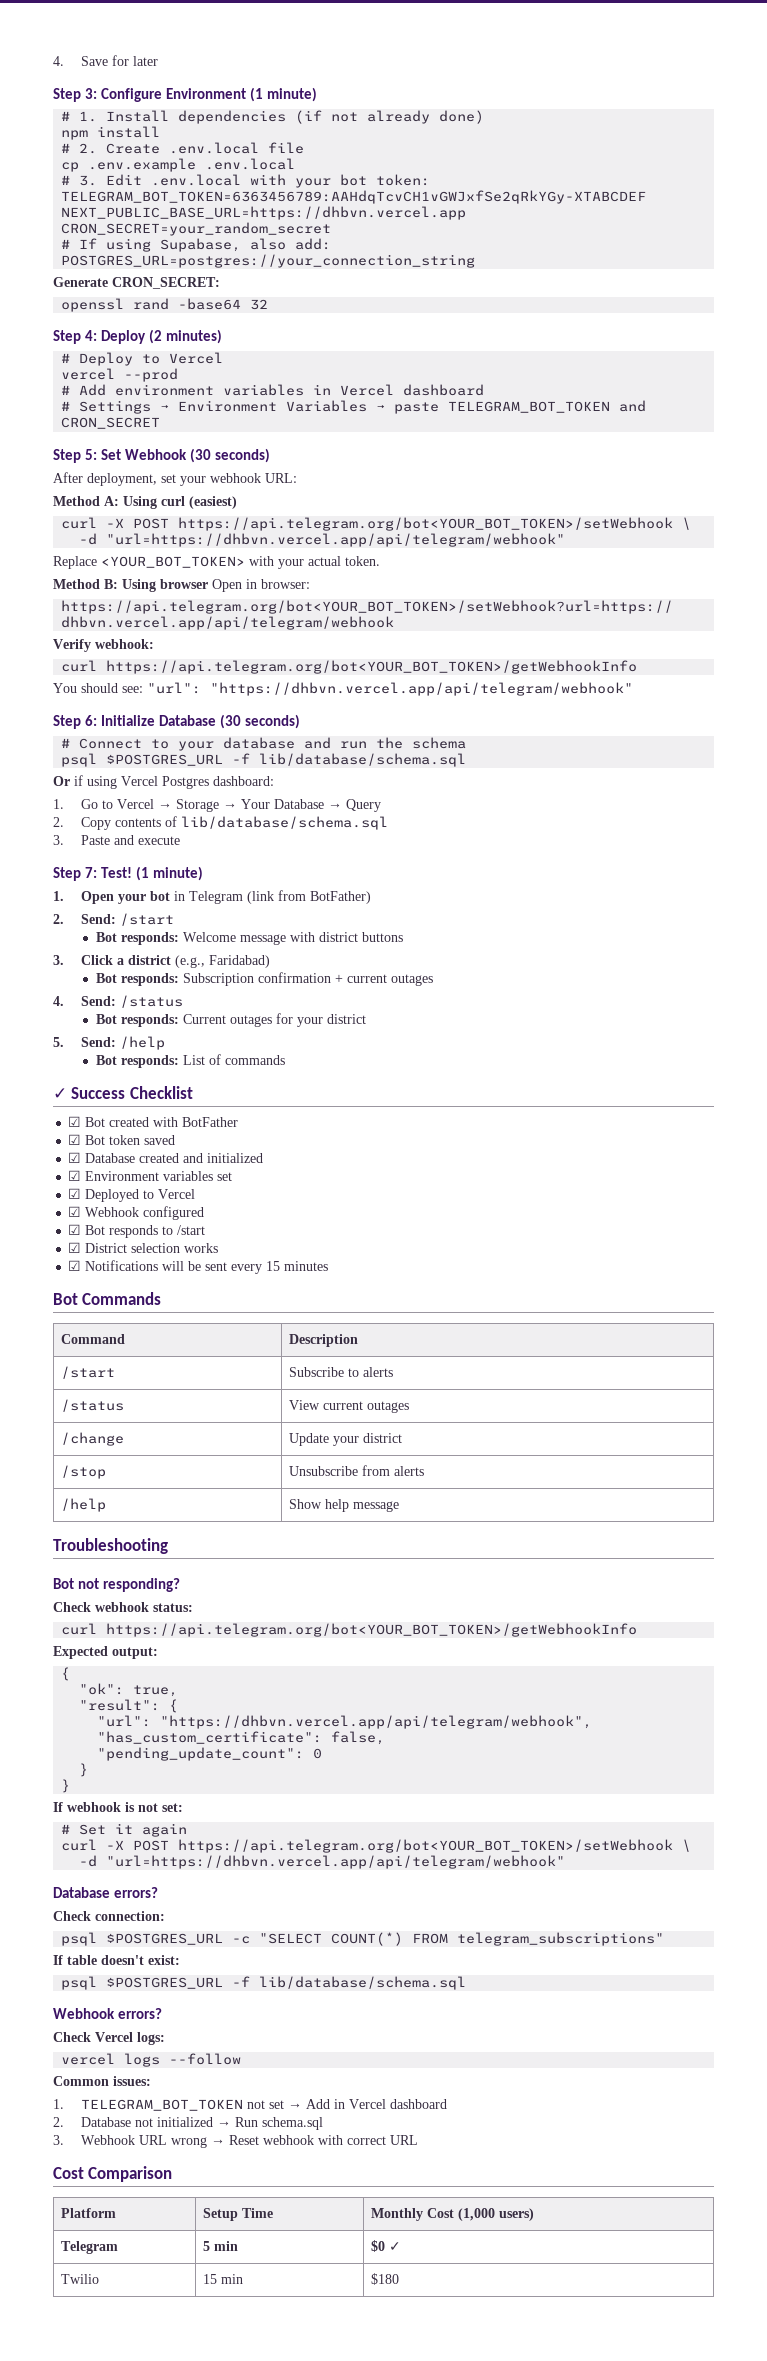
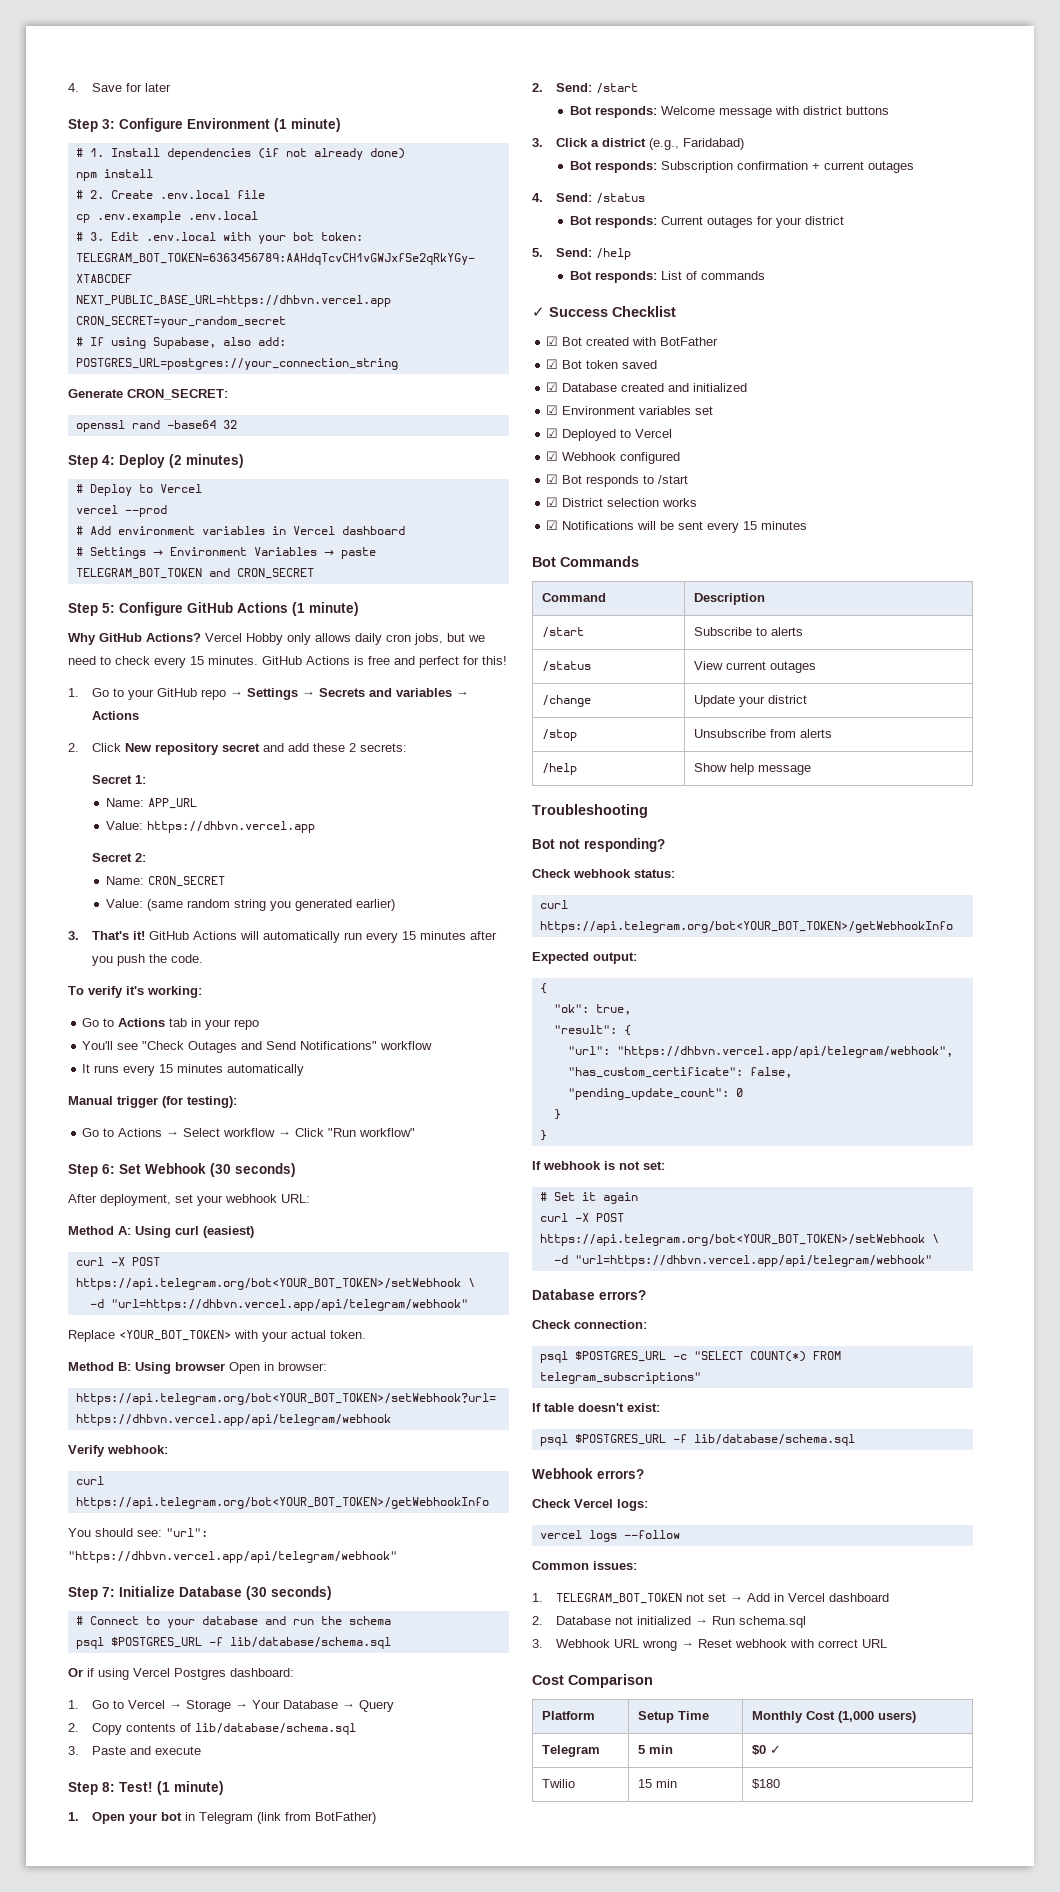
(98, 454) none -> [119,602,359,616] [68,633,485,645] [68,656,507,668] [68,688,469,700] [91,711,139,720] [68,743,407,755] [91,775,146,784] [106,798,198,809] [106,821,316,833] [91,853,146,862] [106,876,226,887] [106,899,396,911] [68,931,497,943] [91,954,203,966] [68,986,202,998] [82,1018,260,1030] [82,1041,433,1053] [82,1064,305,1076] [68,1096,237,1108] [82,1128,416,1137] [68,1164,115,1177] Configure GitHub Actions (1 minute) // Why GitHub Actions? Vercel Hobby only allows daily cron jobs, but we need to check every 15 minutes. GitHub Actions is free and perfect for this! // 1. Go to your GitHub repo → Settings → Secrets and variables → Actions // 2. Click New repository secret and add these 2 secrets: // Secret 1: // Name: APP_URL // Value: https://dhbvn.vercel.app // Secret 2: // Name: CRON_SECRET // Value: (same random string you generated earlier) // 3. That's it! GitHub Actions will automatically run every 15 minutes after you push the code. // To verify it's working: // Go to Actions tab in your repo // You'll see "Check Outages and Send Notifications" workflow // It runs every 15 minutes automatically // Manual trigger (for testing): // Go to Actions → Select workflow → Click "Run workflow" // Step 6:
[85,715,98,726] 6: -> [102,1587,115,1597] 7:
[85,867,98,878] 7: -> [102,1782,115,1792] 8:

